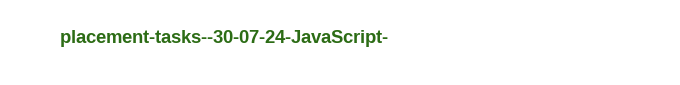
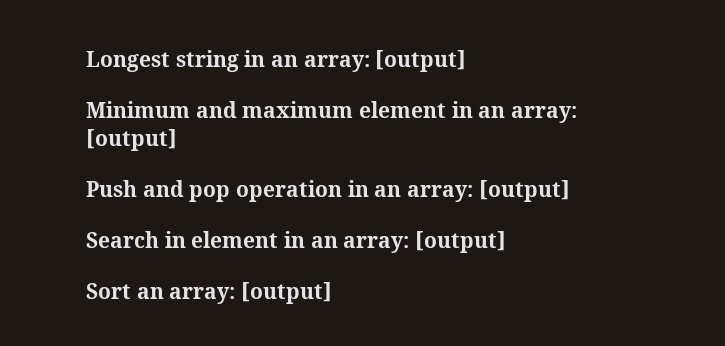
[60,30,388,47] placement-tasks--30-07-24-JavaScript- -> [86,50,467,72] [86,101,578,123] [86,129,177,151] [86,180,570,202] [86,231,507,253] [86,282,333,304] Longest string in an array: [output] // Minimum and maximum element in an array: [output] // Push and pop operation in an array: [output] // Search in element in an array: [output] // Sort an array: [output]

